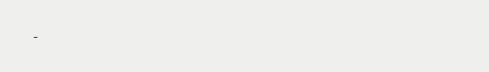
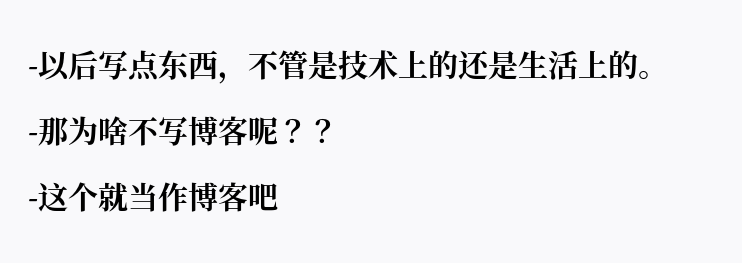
[33,36,38,41] - -> [28,50,668,84] [28,116,338,146] [28,182,278,212] -以后写点东西，不管是技术上的还是生活上的。 // -那为啥不写博客呢？？ // -这个就当作博客吧

